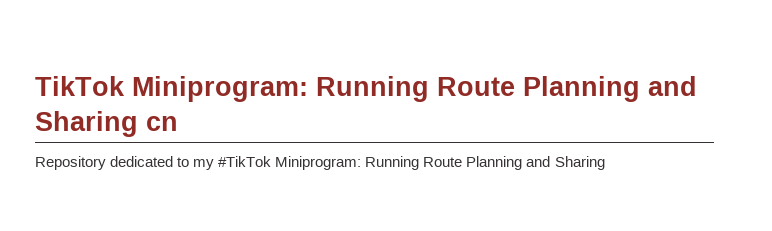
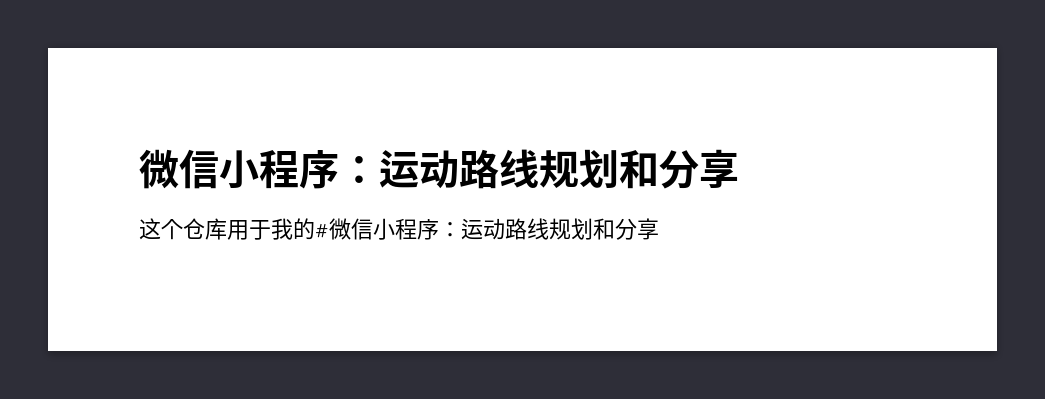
[35,76,697,102] [35,111,178,137] [35,156,605,170] TikTok Miniprogram: Running Route Planning and Sharing cn // Repository dedicated to my #TikTok Miniprogram: Running Route Planning and Sharing -> [139,149,739,189] [139,218,659,240] 微信小程序：运动路线规划和分享 // 这个仓库用于我的#微信小程序：运动路线规划和分享

